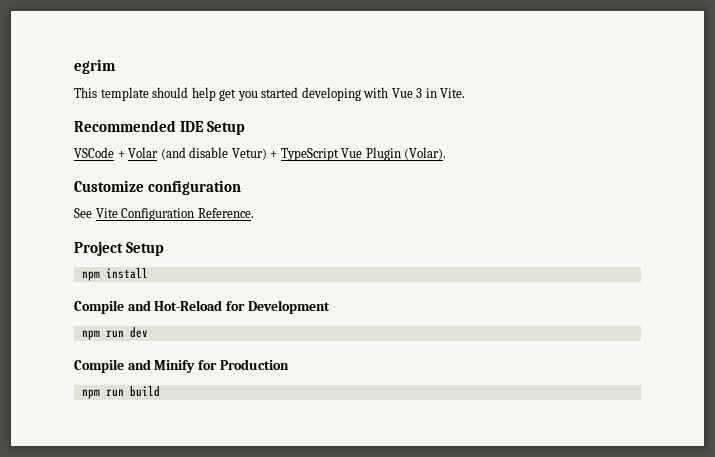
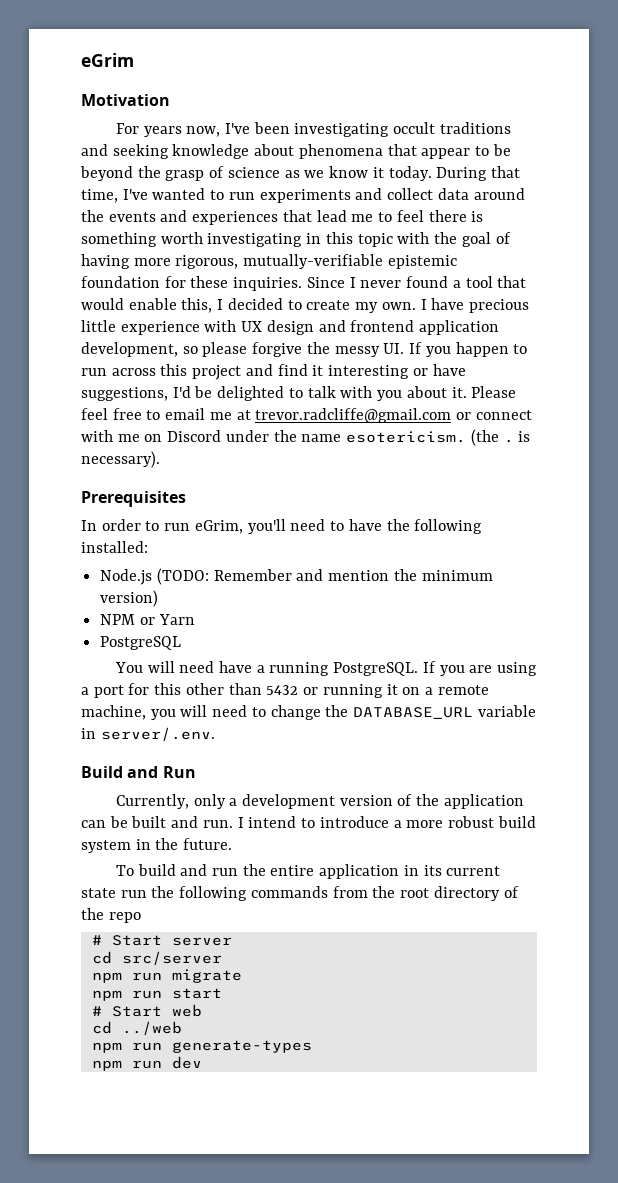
[74,59,116,74] [74,87,466,101] [74,120,245,135] [74,147,447,161] [74,180,241,195] [74,208,254,221] [74,241,164,256] [81,268,148,281] [74,300,330,314] [81,327,148,340] [74,359,289,373] [81,386,160,399] egrim // This template should help get you started developing with Vue 3 in Vite. // Recommended IDE Setup // VSCode + Volar (and disable Vetur) + TypeScript Vue Plugin (Volar). // Customize configuration // See Vite Configuration Reference. // Project Setup // npm install // Compile and Hot-Reload for Development // npm run dev // Compile and Minify for Production // npm run build -> [81,53,134,67] [81,94,170,106] [115,122,511,137] [81,144,511,159] [80,166,520,181] [81,188,525,203] [81,210,484,225] [81,232,511,247] [81,254,457,269] [81,276,527,291] [81,298,529,313] [81,320,500,335] [81,342,528,357] [81,364,466,380] [81,386,517,401] [81,408,532,423] [81,429,531,446] [81,451,160,468] [81,491,186,507] [81,519,483,534] [81,541,148,553] [100,568,493,585] [100,590,159,607] [100,614,195,625] [100,636,182,650] [114,661,538,676] [81,683,489,698] [81,705,536,720] [81,727,215,741] [81,766,196,778] [115,794,524,809] [81,816,536,828] [81,838,233,853] [115,864,501,879] [81,886,519,901] [81,908,141,923] [91,935,232,946] [91,951,222,965] [91,969,242,983] [91,988,222,1001] [91,1004,202,1017] [91,1021,182,1035] [91,1040,312,1053] [91,1056,202,1071] eGrim // Motivation // For years now, I've been investigating occult traditions and seeking knowledge about phenomena that appear to be beyond the grasp of science as we know it today. During that time, I've wanted to run experiments and collect data around the events and experiences that lead me to feel there is something worth investigating in this topic with the goal of having more rigorous, mutually-verifiable epistemic foundation for these inquiries. Since I never found a tool that would enable this, I decided to create my own. I have precious little experience with UX design and frontend application development, so please forgive the messy UI. If you happen to run across this project and find it interesting or have suggestions, I'd be delighted to talk with you about it. Please feel free to email me at trevor.radcliffe@gmail.com or connect with me on Discord under the name esotericism. (the . is necessary). // Prerequisites // In order to run eGrim, you'll need to have the following installed: // Node.js (TODO: Remember and mention the minimum version) // NPM or Yarn // PostgreSQL // You will need have a running PostgreSQL. If you are using a port for this other than 5432 or running it on a remote machine, you will need to change the DATABASE_URL variable in server/.env. // Build and Run // Currently, only a development version of the application can be built and run. I intend to introduce a more robust build system in the future. // To build and run the entire application in its current state run the following commands from the root directory of the repo // # Start server // cd src/server // npm run migrate // npm run start // # Start web // cd ../web // npm run generate-types // npm run dev

